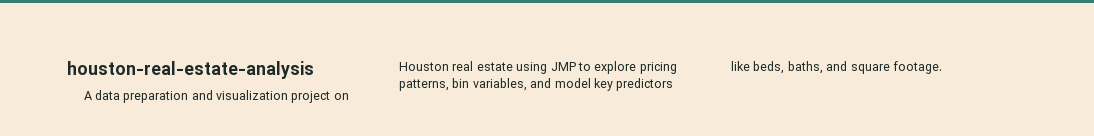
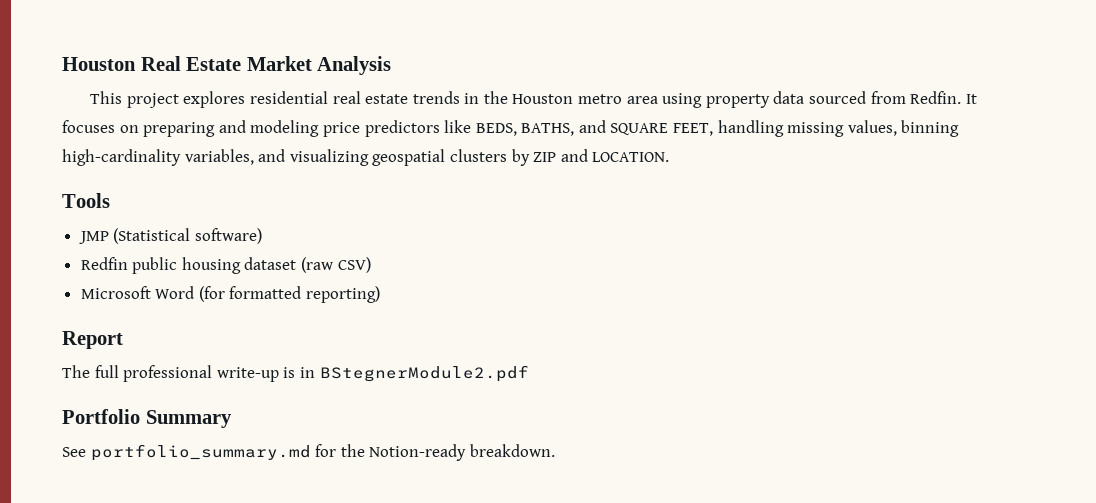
[67,61,314,79] [83,90,349,103] [399,61,677,74] [399,78,674,91] [731,61,942,74] houston-real-estate-analysis // A data preparation and visualization project on Houston real estate using JMP to explore pricing patterns, bin variables, and model key predictors like beds, baths, and square footage. -> [62,56,392,75] [90,91,977,108] [62,120,960,137] [62,149,670,166] [62,193,110,208] [78,228,262,244] [80,257,371,274] [80,286,381,303] [62,331,123,349] [62,365,529,382] [62,409,232,428] [62,444,555,461] Houston Real Estate Market Analysis // This project explores residential real estate trends in the Houston metro area using property data sourced from Redfin. It focuses on preparing and modeling price predictors like BEDS, BATHS, and SQUARE FEET, handling missing values, binning high-cardinality variables, and visualizing geospatial clusters by ZIP and LOCATION. // Tools // JMP (Statistical software) // Redfin public housing dataset (raw CSV) // Microsoft Word (for formatted reporting) // Report // The full professional write-up is in BStegnerModule2.pdf // Portfolio Summary // See portfolio_summary.md for the Notion-ready breakdown.

